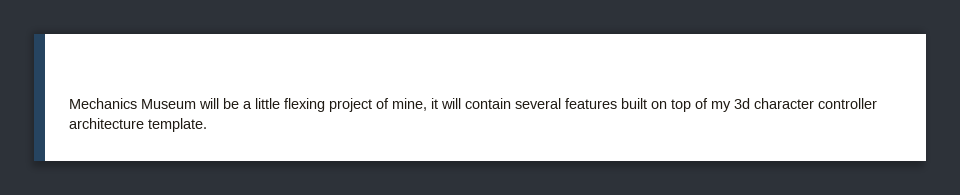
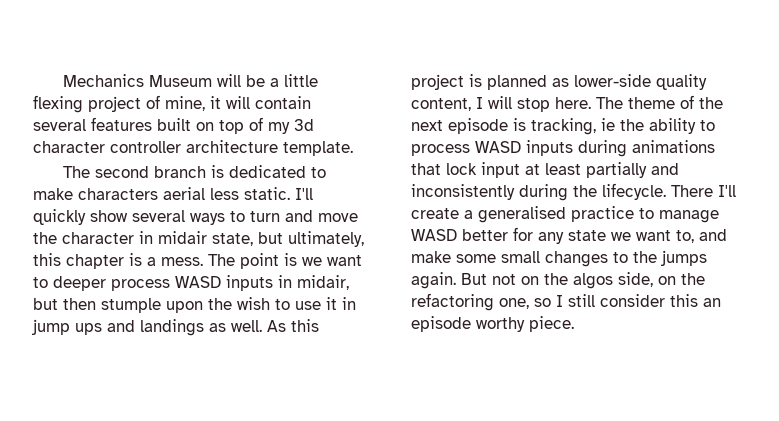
(207, 125) none -> [62,165,326,178] [33,187,313,200] [33,209,358,225] [33,231,364,247] [33,253,362,269] [33,275,349,291] [33,297,356,313] [32,319,319,336] [411,74,707,90] [411,95,723,112] [411,118,715,135] [411,140,715,157] [411,162,679,178] [411,183,736,201] [411,206,719,223] [411,227,727,244] [411,250,707,267] [411,272,705,289] [411,293,721,311] [411,316,574,332] // The second branch is dedicated to make characters aerial less static. I'll quickly show several ways to turn and move the character in midair state, but ultimately, this chapter is a mess. The point is we want to deeper process WASD inputs in midair, but then stumple upon the wish to use it in jump ups and landings as well. As this project is planned as lower-side quality content, I will stop here. The theme of the next episode is tracking, ie the ability to process WASD inputs during animations that lock input at least partially and inconsistently during the lifecycle. There I'll create a generalised practice to manage WASD better for any state we want to, and make some small changes to the jumps again. But not on the algos side, on the refactoring one, so I still consider this an episode worthy piece.

